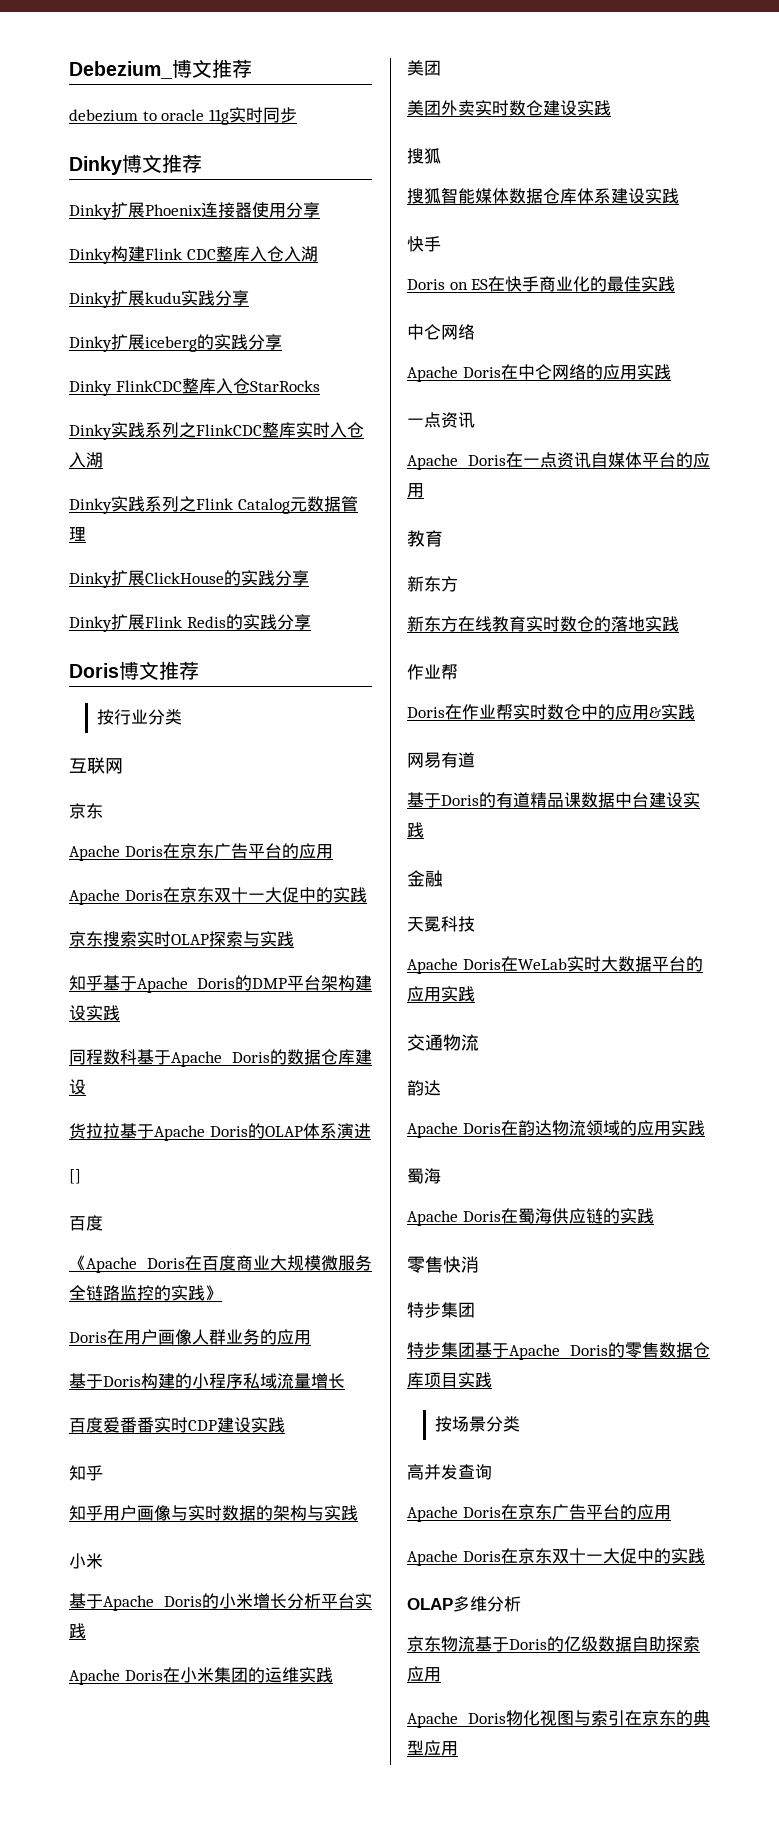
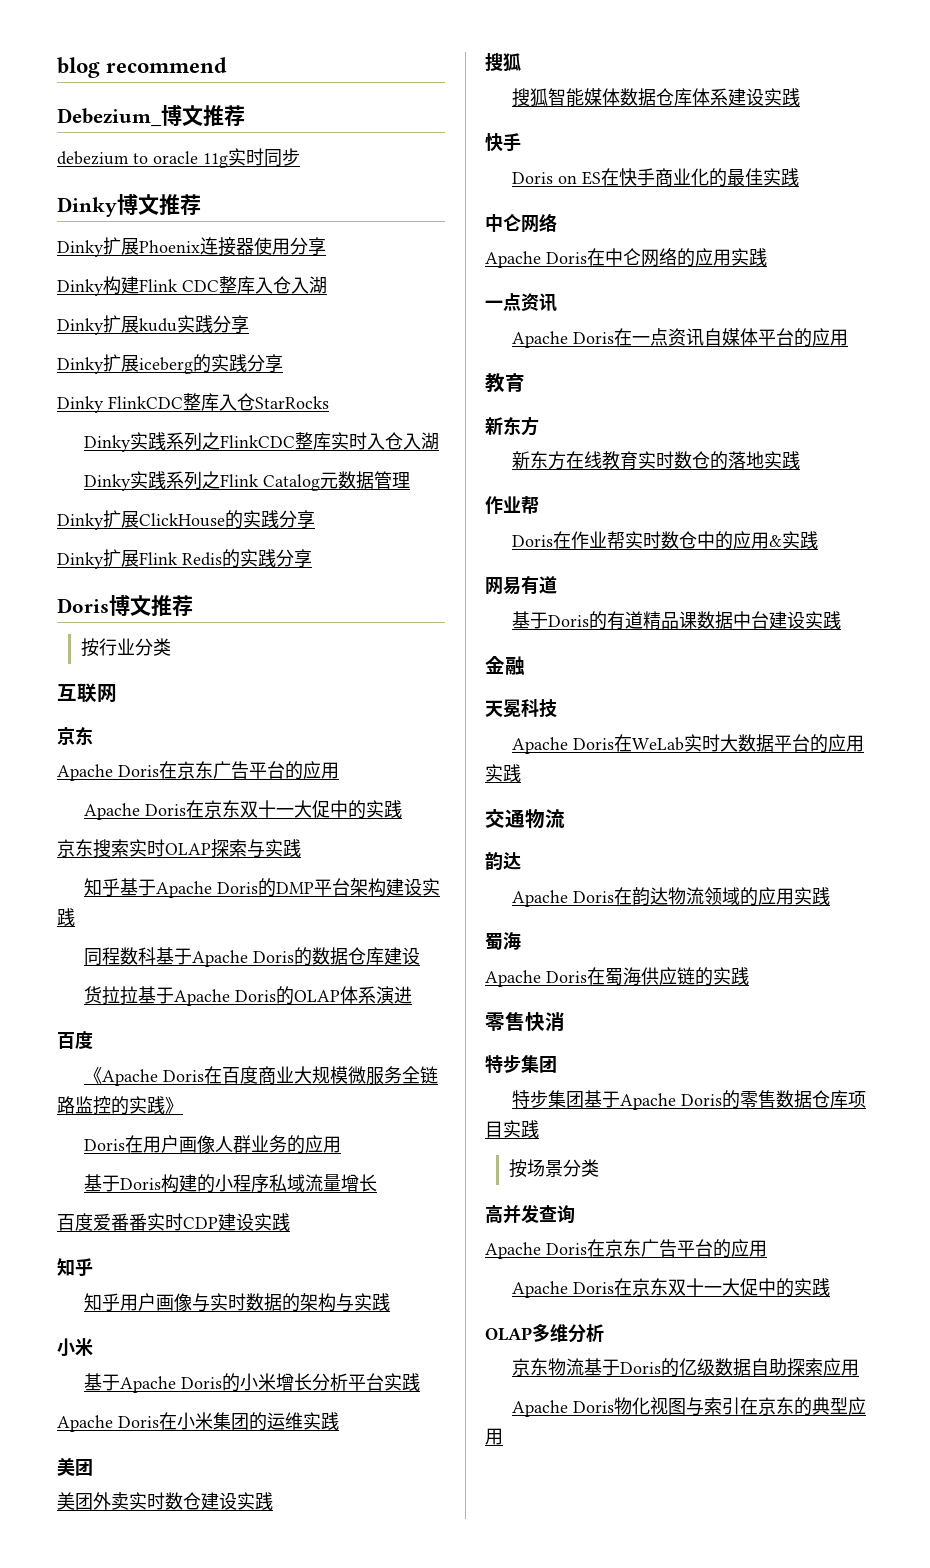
(69, 70) none -> [57,57,228,78] blog recommend //
[69,1169,81,1184] // [] -> (413, 995) none

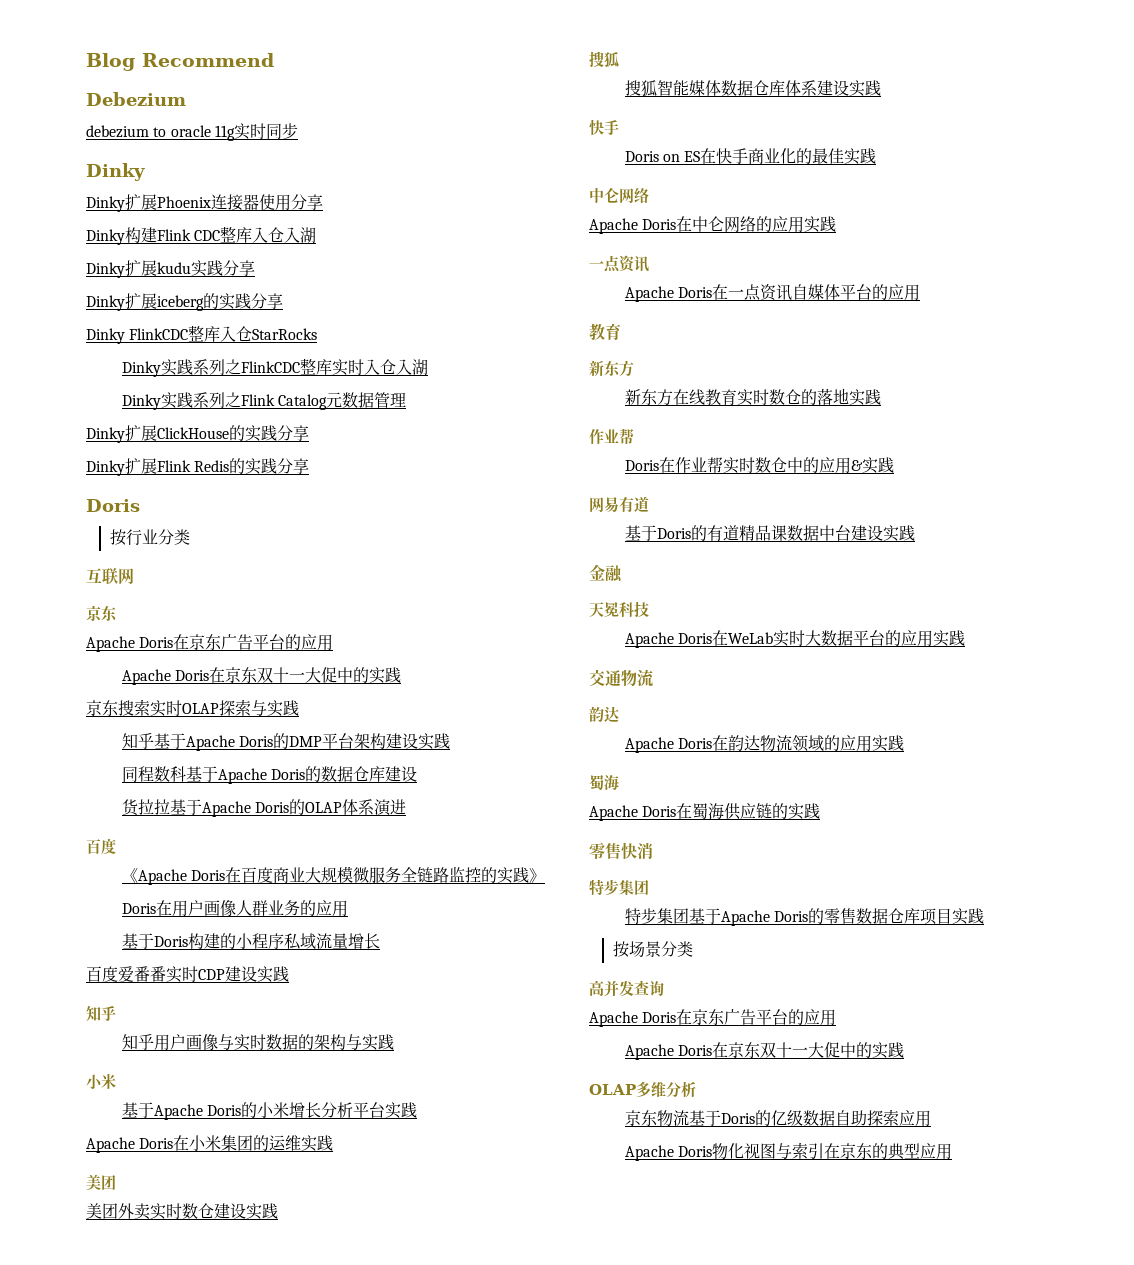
[57,57,228,78] [57,105,245,127] blog recommend // Debezium_博文推荐 -> [86,53,274,71] [86,92,186,106] Blog Recommend // Debezium
[117,194,201,216] 博文推荐 -> (145, 172) none
[109,595,193,617] 博文推荐 -> (140, 505) none

